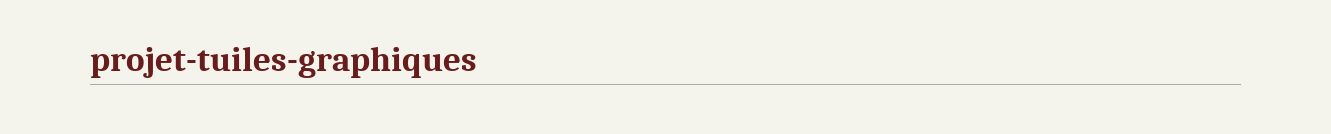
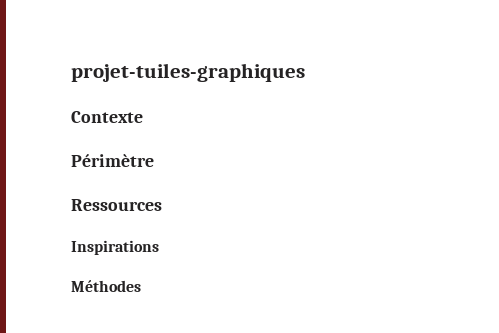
(477, 62) none -> [71,111,143,123] [71,154,154,167] [71,199,162,211] [71,240,159,255] [71,280,141,292] // Contexte // Périmètre // Ressources // Inspirations // Méthodes

